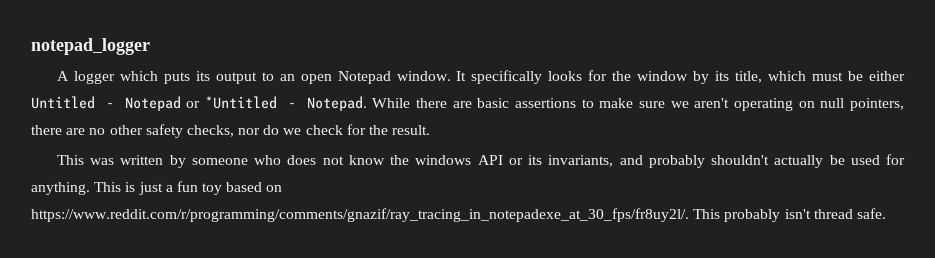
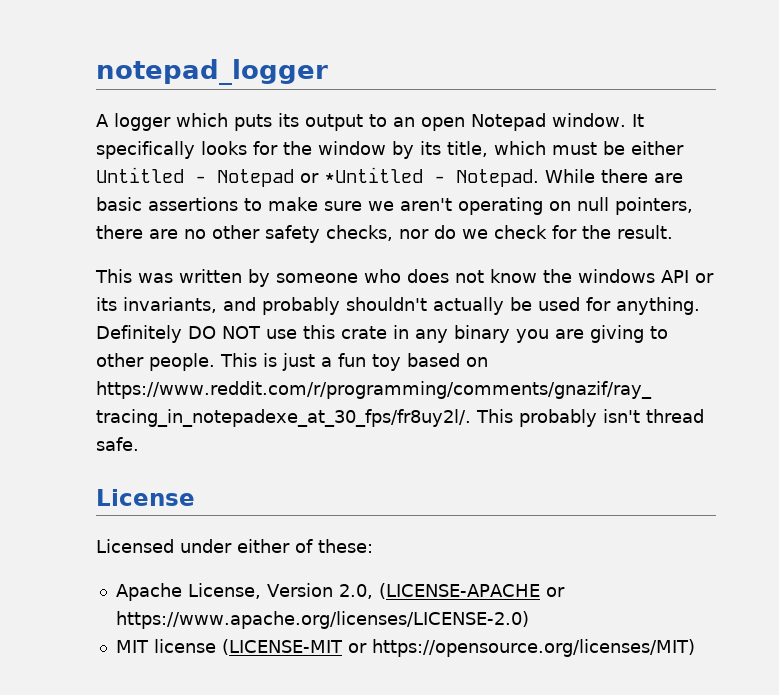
(90, 188) none -> [96,325,668,343] [96,353,215,371] Definitely DO NOT use this crate in any binary you are giving to other people.
(886, 213) none -> [96,489,195,506] [96,539,373,553] [115,583,565,601] [115,611,529,629] [115,639,695,657] // License // Licensed under either of these: // Apache License, Version 2.0, (LICENSE-APACHE or https://www.apache.org/licenses/LICENSE-2.0) // MIT license (LICENSE-MIT or https://opensource.org/licenses/MIT)

